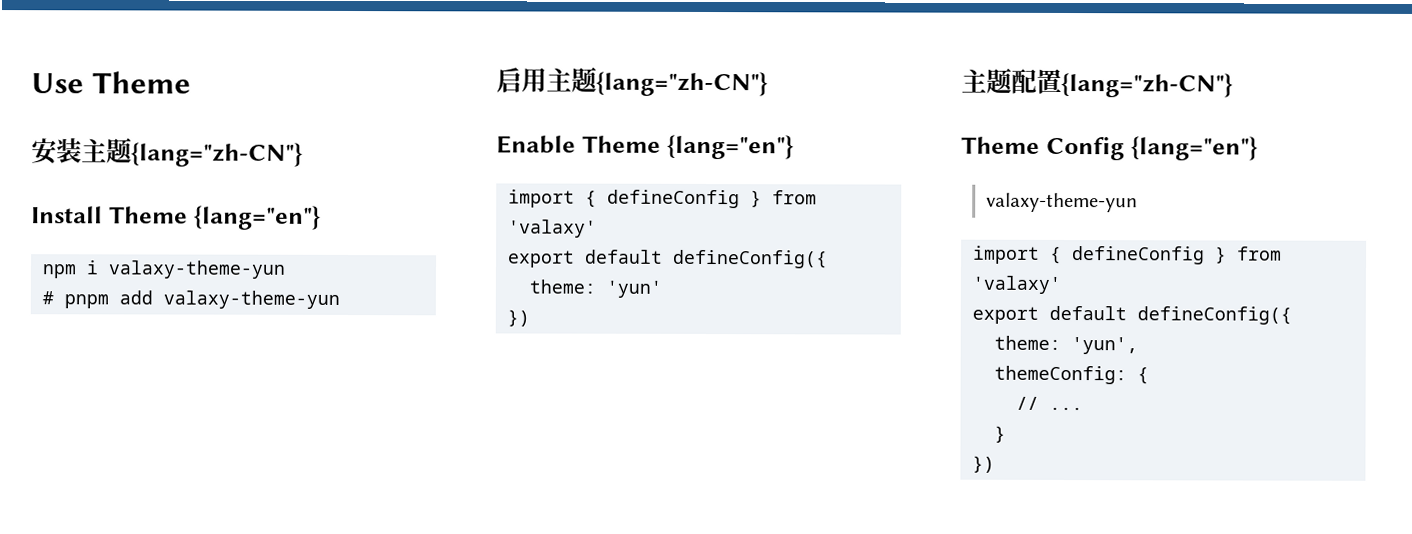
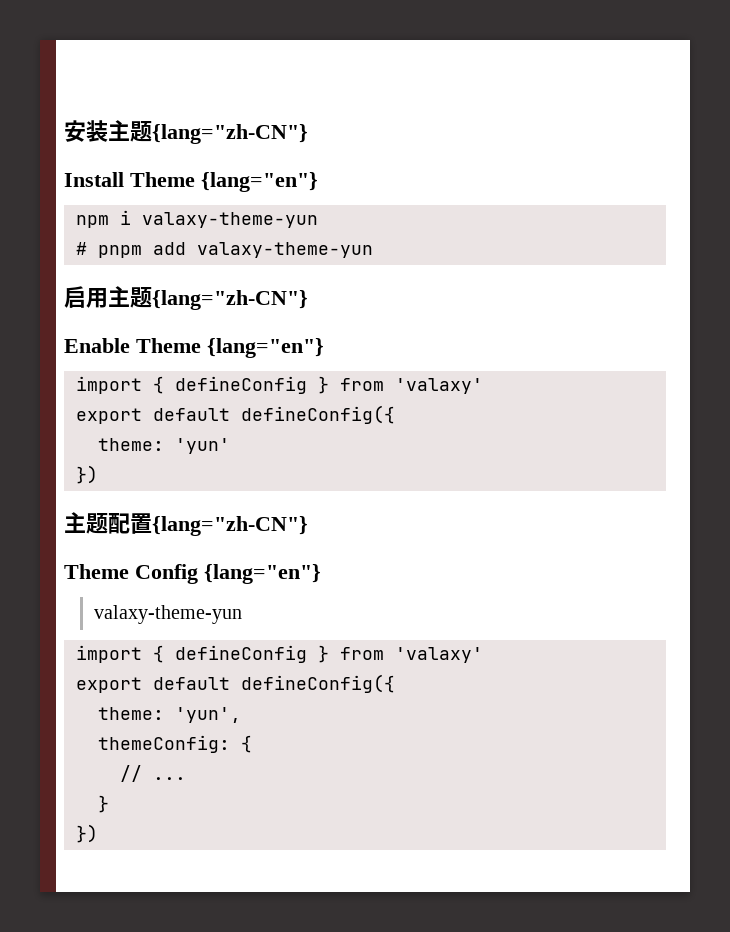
[31,71,191,94] Use Theme // -> (64, 131) none

